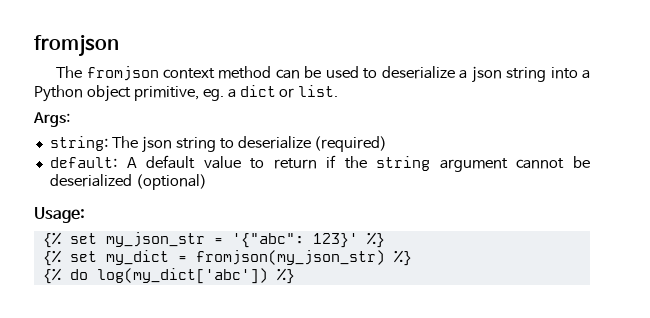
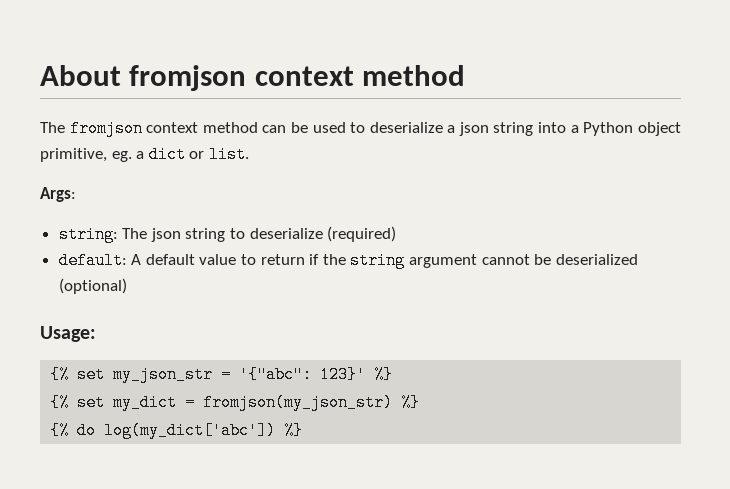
[34,34,119,57] fromjson -> [40,65,466,91] About fromjson context method

